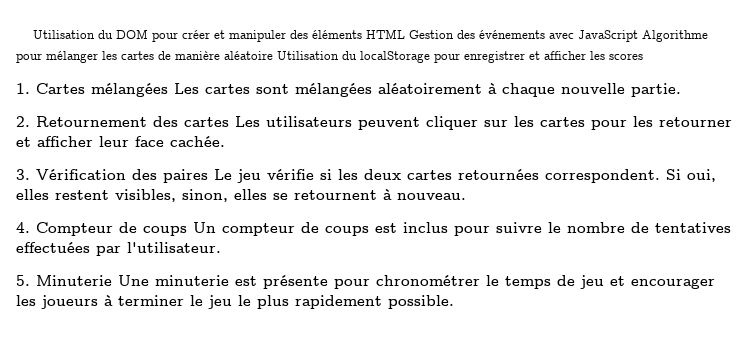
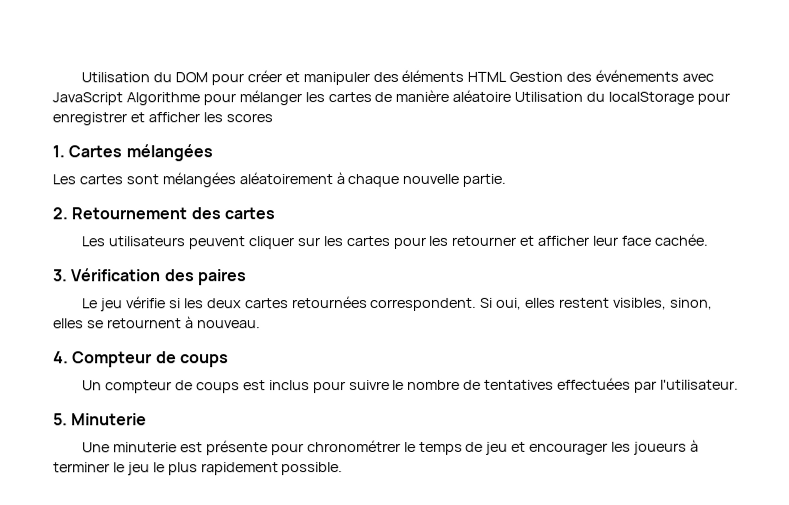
(168, 90) none -> (213, 153) //
(229, 122) none -> (275, 213) //
(208, 176) none -> (247, 277) //
(187, 231) none -> (229, 361) //
(112, 280) none -> (148, 419) //

